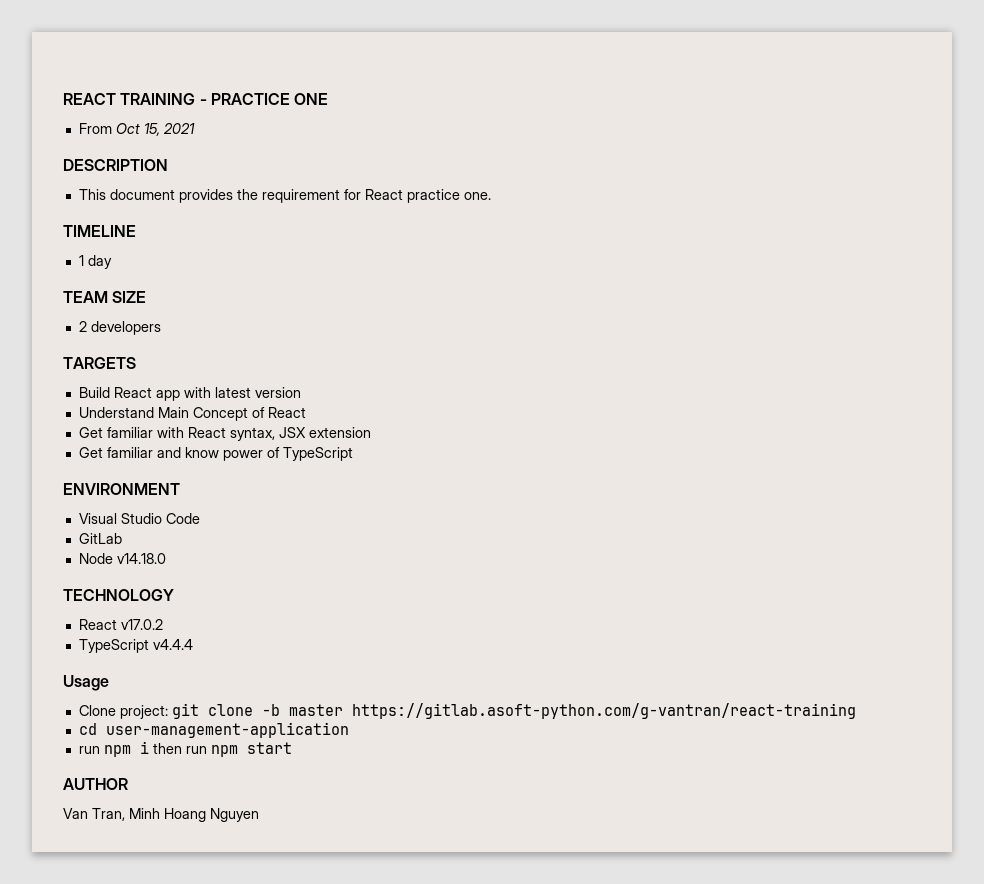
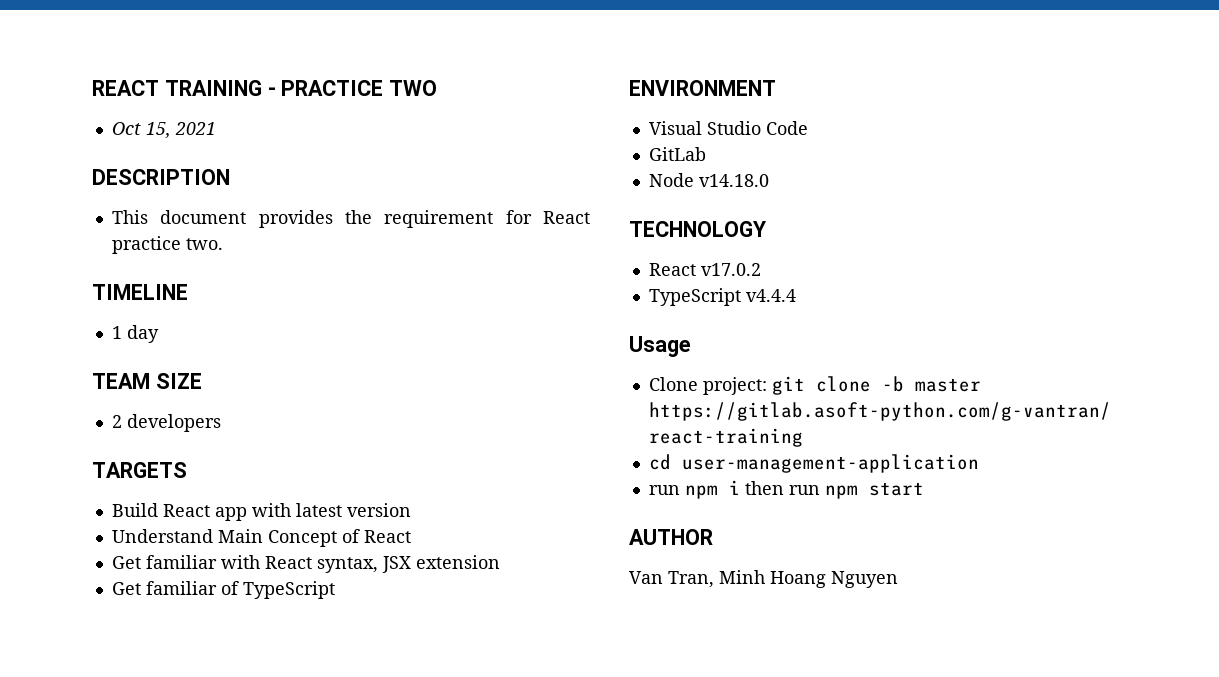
[294,93,329,105] [78,123,112,134] ONE // From -> [389,80,438,96] TWO //
[463,192,491,200] one. -> [185,238,223,250] two.
[156,447,263,461] and know power -> (217, 588) none

